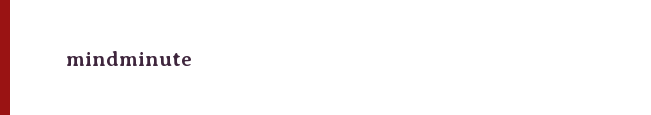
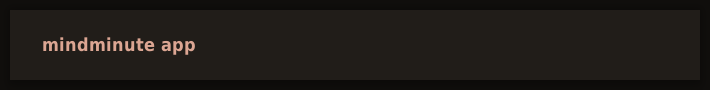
(192, 58) none -> [161,40,196,55] app

